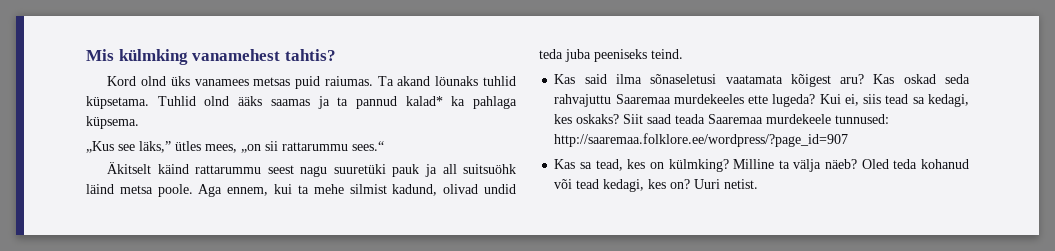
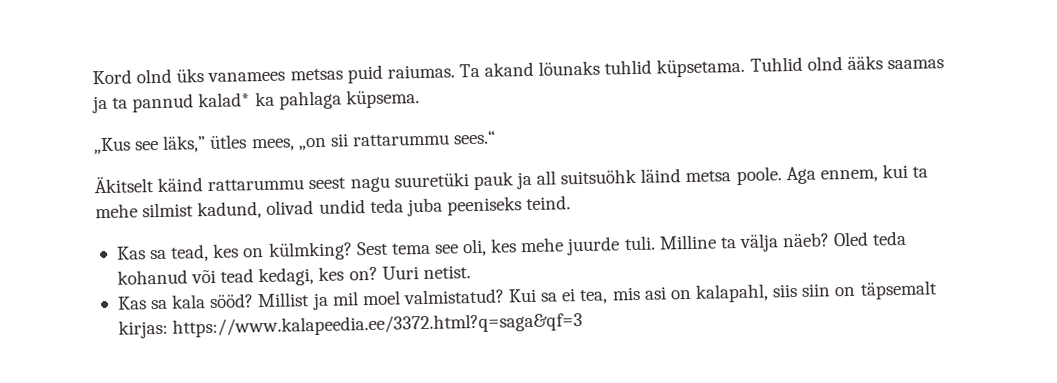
[86,49,336,65] Mis külmking vanamehest tahtis? // -> (92, 77) none
[554,74,970,87] [554,94,969,107] [554,114,890,124] [554,133,849,147] // Kas said ilma sõnaseletusi vaatamata kõigest aru? Kas oskad seda rahvajuttu Saaremaa murdekeeles ette lugeda? Kui ei, siis tead sa kedagi, kes oskaks? Siit saad teada Saaremaa murdekeele tunnused: http://saaremaa.folklore.ee/wordpress/?page_id=907 -> (572, 203) none
(729, 165) none -> [355,235,656,257] Sest tema see oli, kes mehe juurde tuli.
(759, 184) none -> [116,280,938,311] [117,311,584,339] // Kas sa kala sööd? Millist ja mil moel valmistatud? Kui sa ei tea, mis asi on kalapahl, siis siin on täpsemalt kirjas: https://www.kalapeedia.ee/3372.html?q=saga&qf=3

